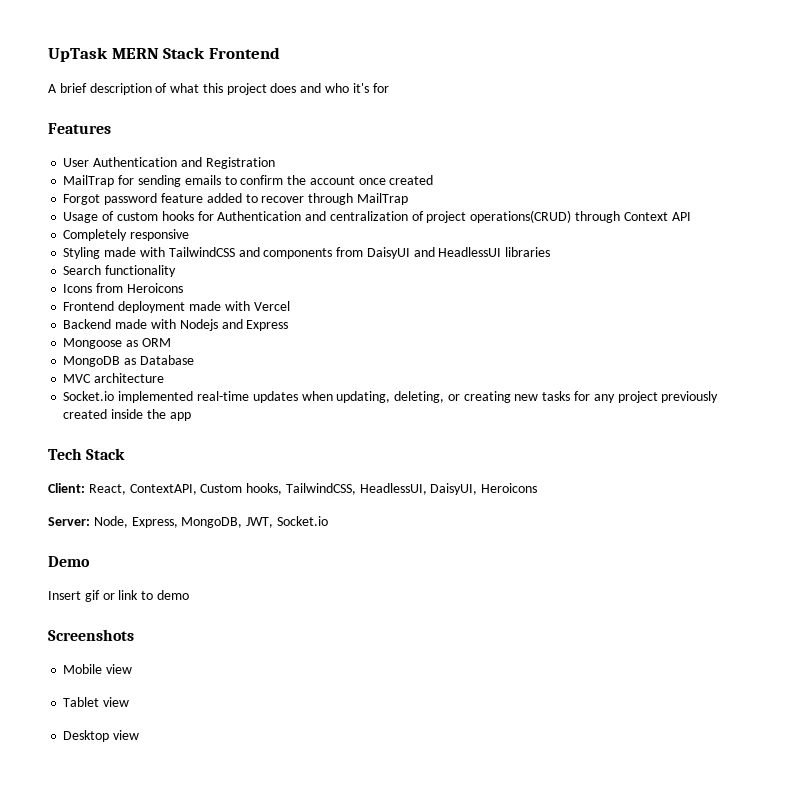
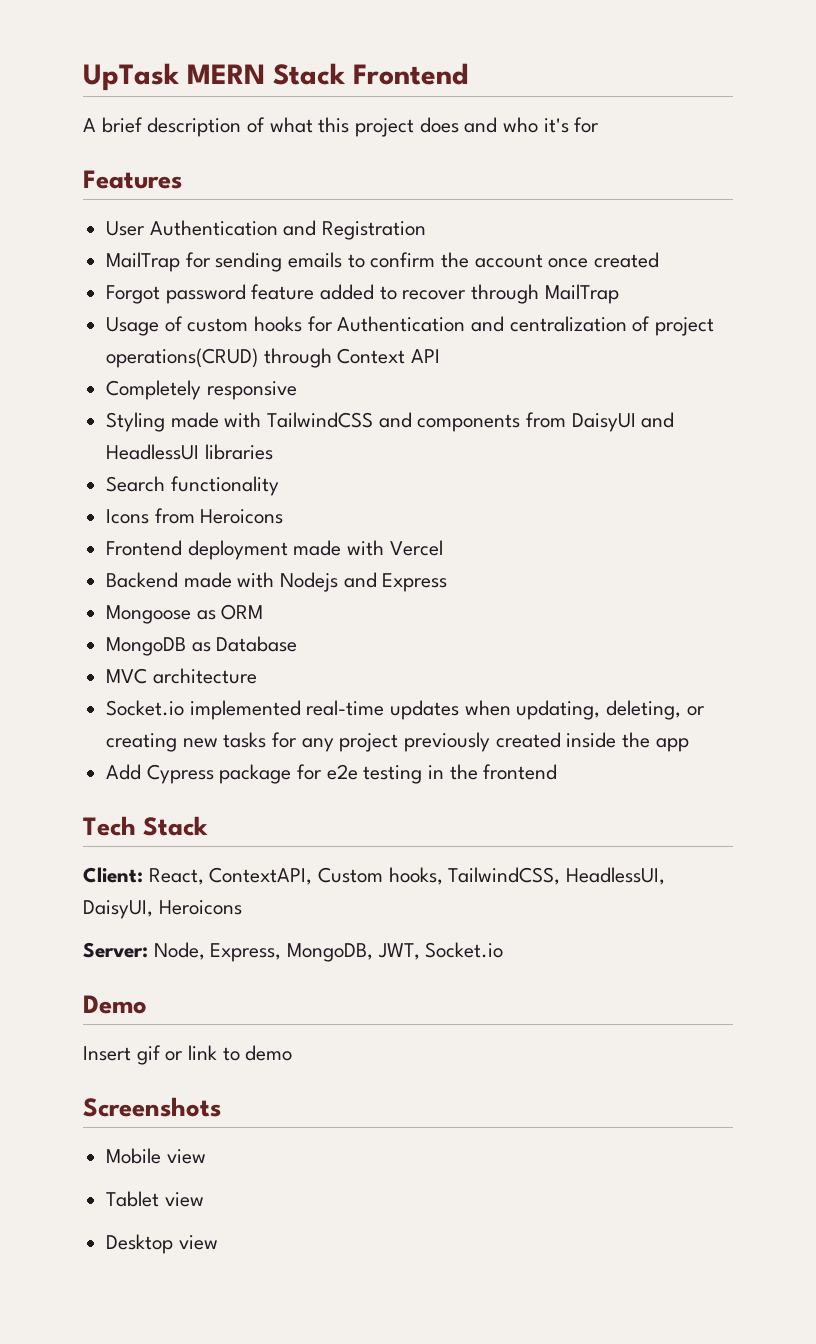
(191, 416) none -> [106,764,558,784] // Add Cypress package for e2e testing in the frontend

